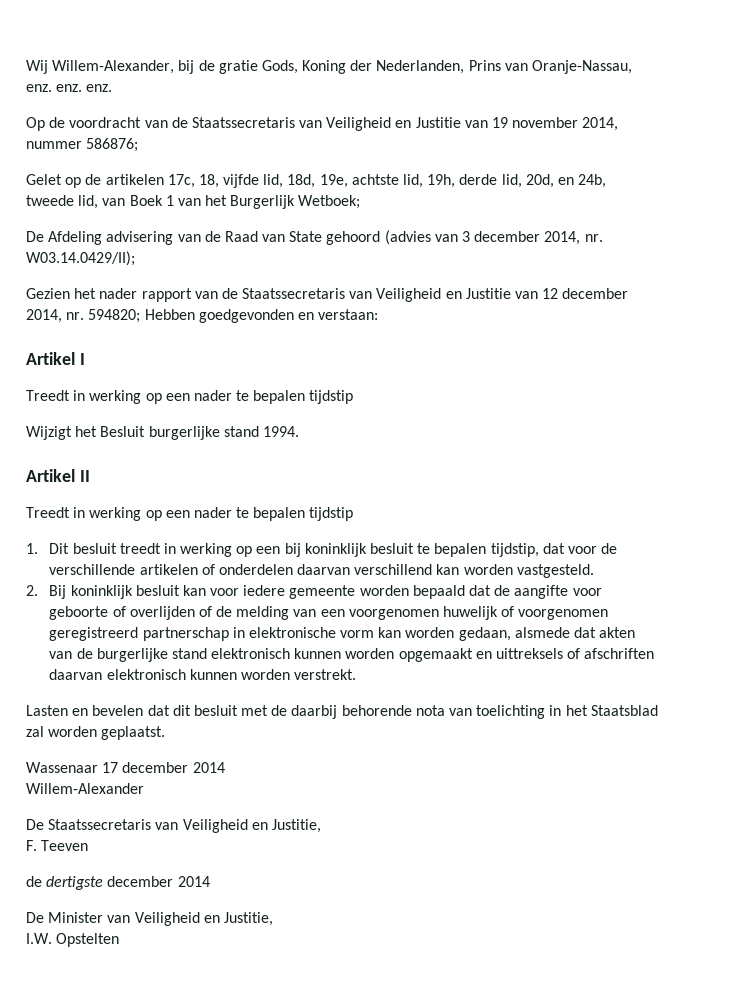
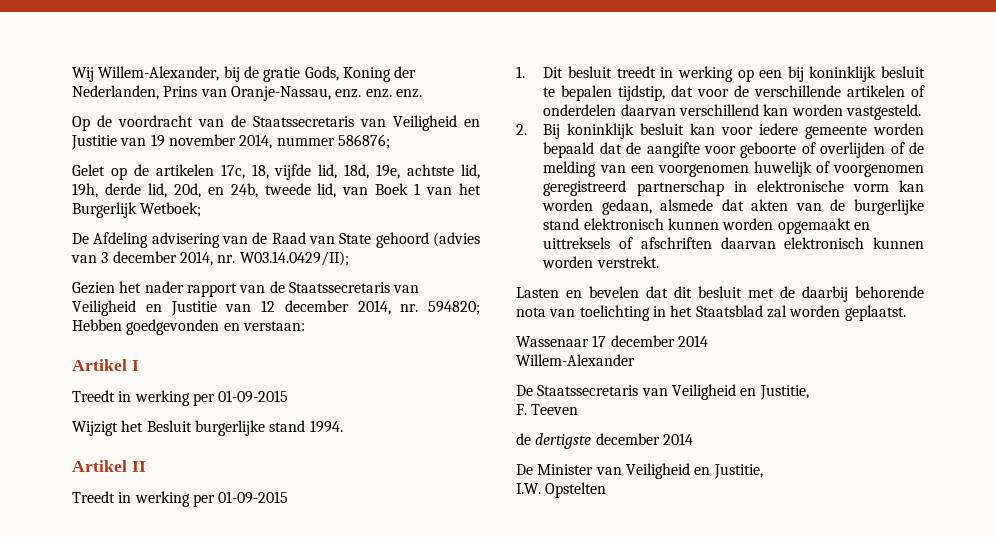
[145,390,354,404] op een nader te bepalen tijdstip -> [192,390,289,406] per 01-09-2015
[145,507,354,521] op een nader te bepalen tijdstip -> [192,491,289,507] per 01-09-2015

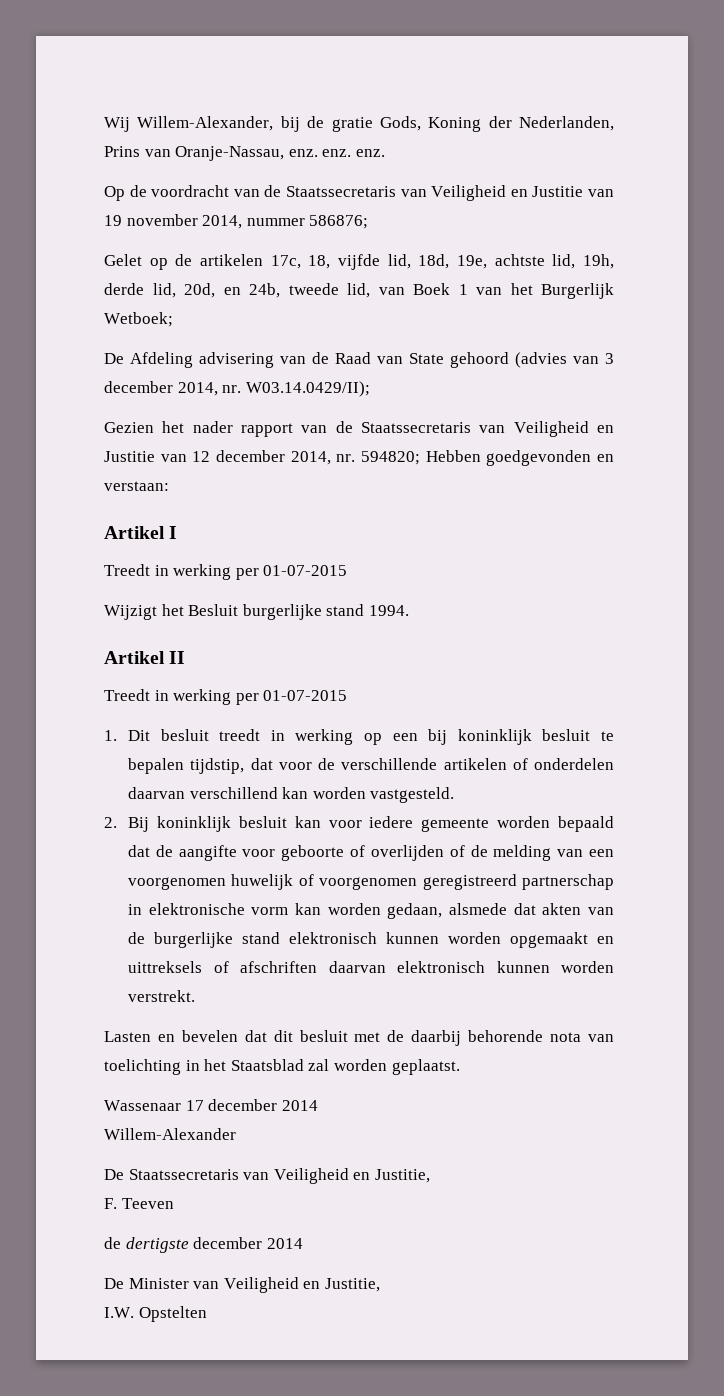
[218,390,289,403] 01-09-2015 -> [263,565,348,576] 01-07-2015
[218,491,289,504] 01-09-2015 -> [263,690,348,701] 01-07-2015

